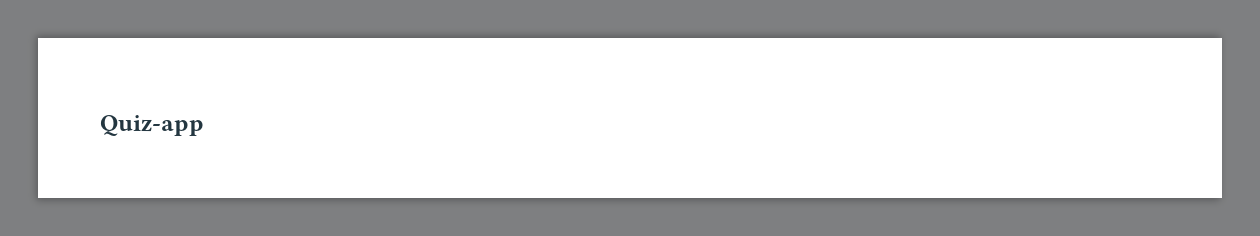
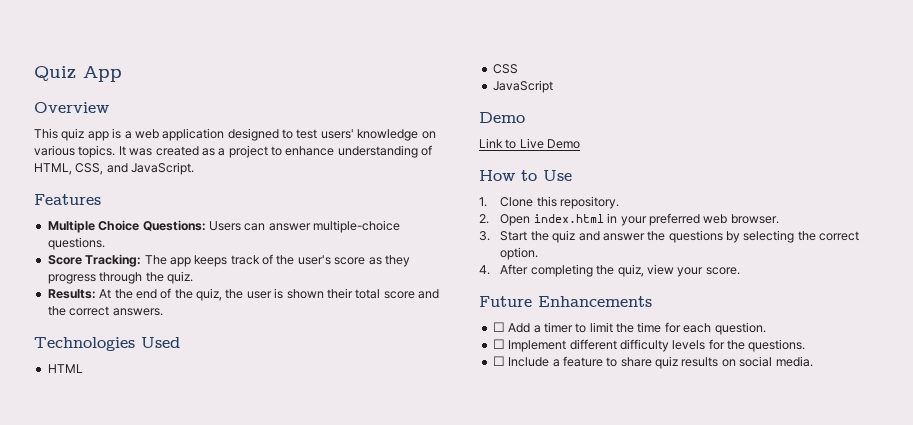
[100,115,204,136] Quiz-app -> [34,66,122,82] [34,102,109,113] [34,128,436,141] [34,145,433,158] [34,162,195,175] [34,194,101,205] [47,220,400,233] [47,237,105,250] [47,254,410,267] [47,271,193,284] [47,288,439,301] [47,306,163,316] [34,337,180,351] [47,364,83,373] [492,64,518,74] [492,80,553,93] [479,112,525,123] [479,138,581,149] [479,170,572,181] [479,196,620,209] [479,213,779,226] [479,230,860,243] [500,247,539,260] [479,264,740,277] [479,296,652,307] [492,322,766,335] [492,339,806,352] [492,356,813,369] Quiz App // Overview // This quiz app is a web application designed to test users' knowledge on various topics. It was created as a project to enhance understanding of HTML, CSS, and JavaScript. // Features // Multiple Choice Questions: Users can answer multiple-choice questions. // Score Tracking: The app keeps track of the user's score as they progress through the quiz. // Results: At the end of the quiz, the user is shown their total score and the correct answers. // Technologies Used // HTML // CSS // JavaScript // Demo // Link to Live Demo // How to Use // 1. Clone this repository. // 2. Open index.html in your preferred web browser. // 3. Start the quiz and answer the questions by selecting the correct option. // 4. After completing the quiz, view your score. // Future Enhancements // ☐ Add a timer to limit the time for each question. // ☐ Implement different difficulty levels for the questions. // ☐ Include a feature to share quiz results on social media.

